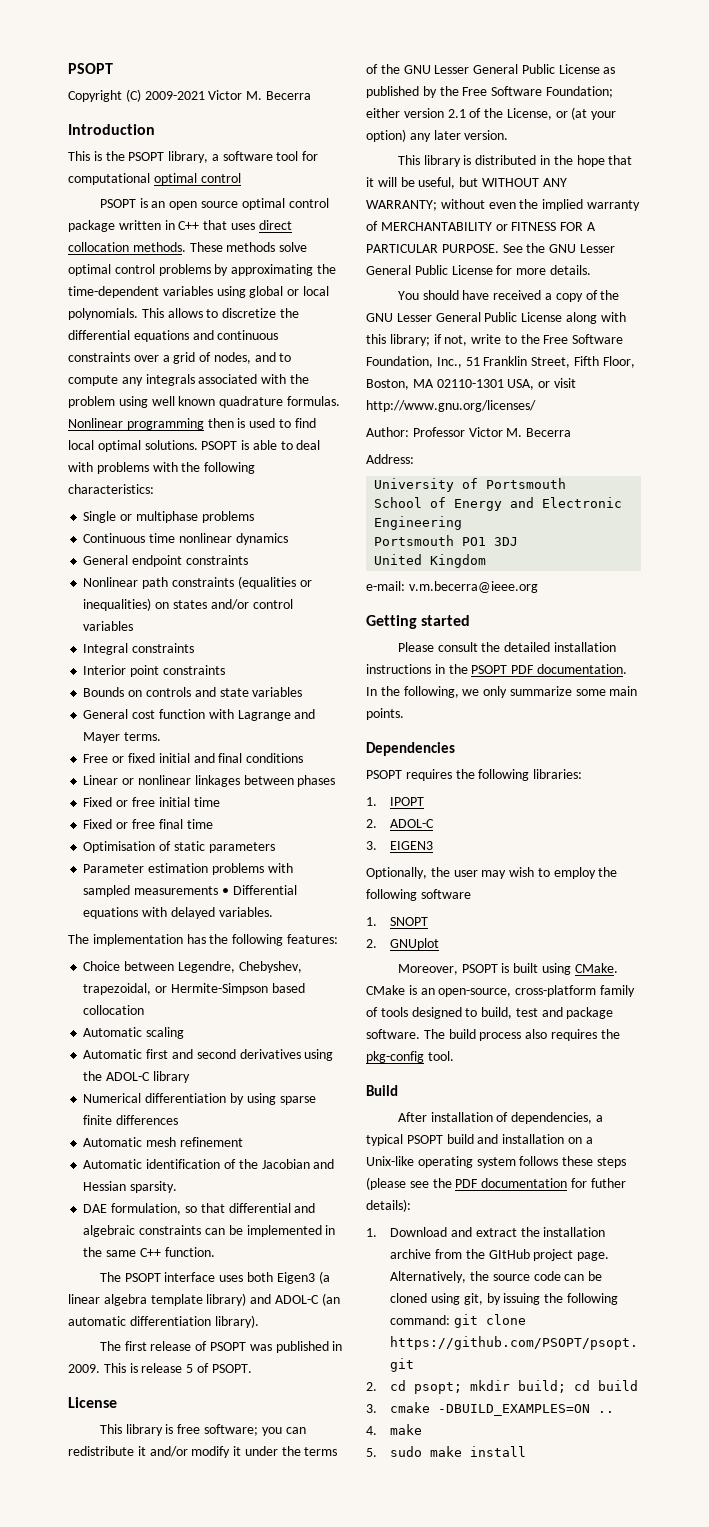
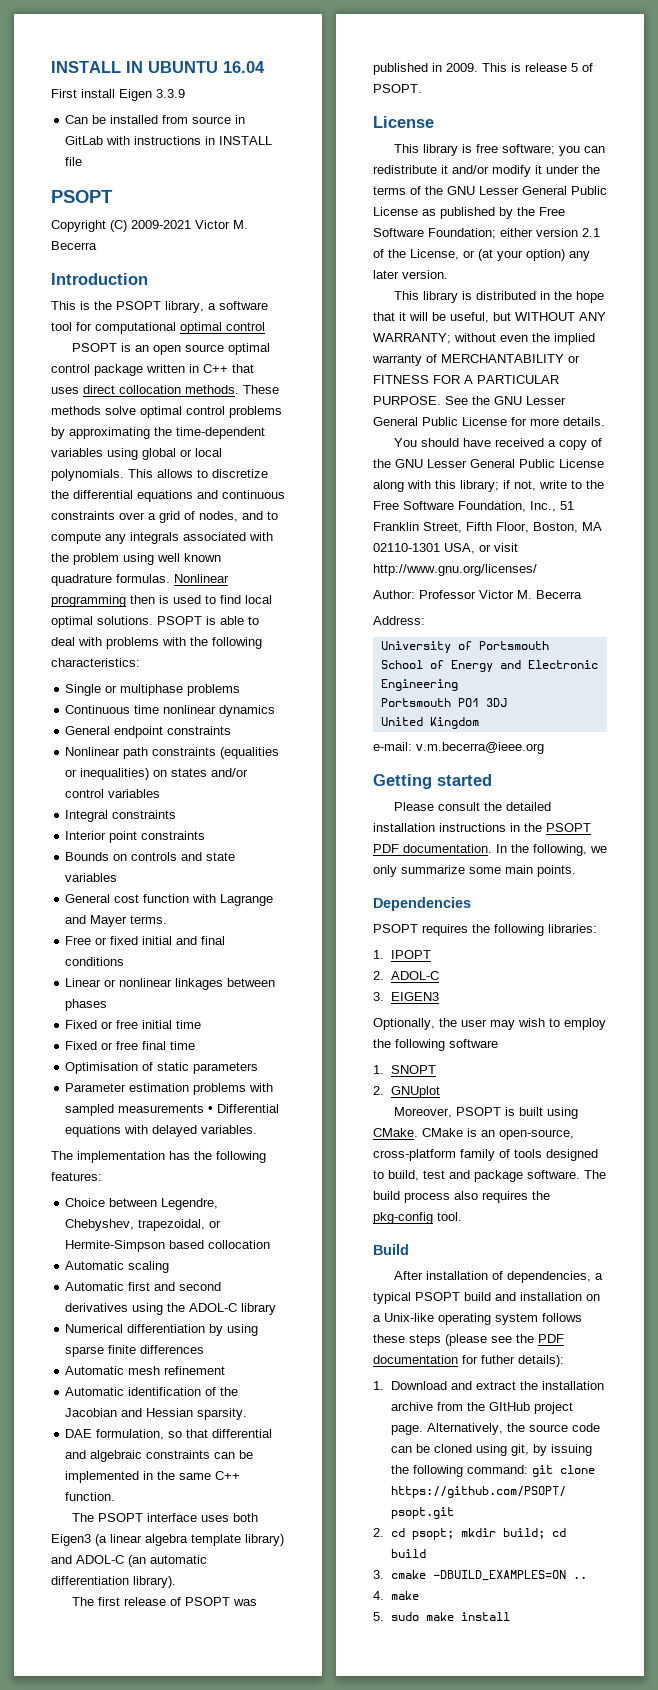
(68, 68) none -> [51,61,265,73] [51,89,185,101] [65,115,246,124] [65,136,273,145] [65,157,83,166] INSTALL IN UBUNTU 16.04 // First install Eigen 3.3.9 // Can be installed from source in GitLab with instructions in INSTALL file //

